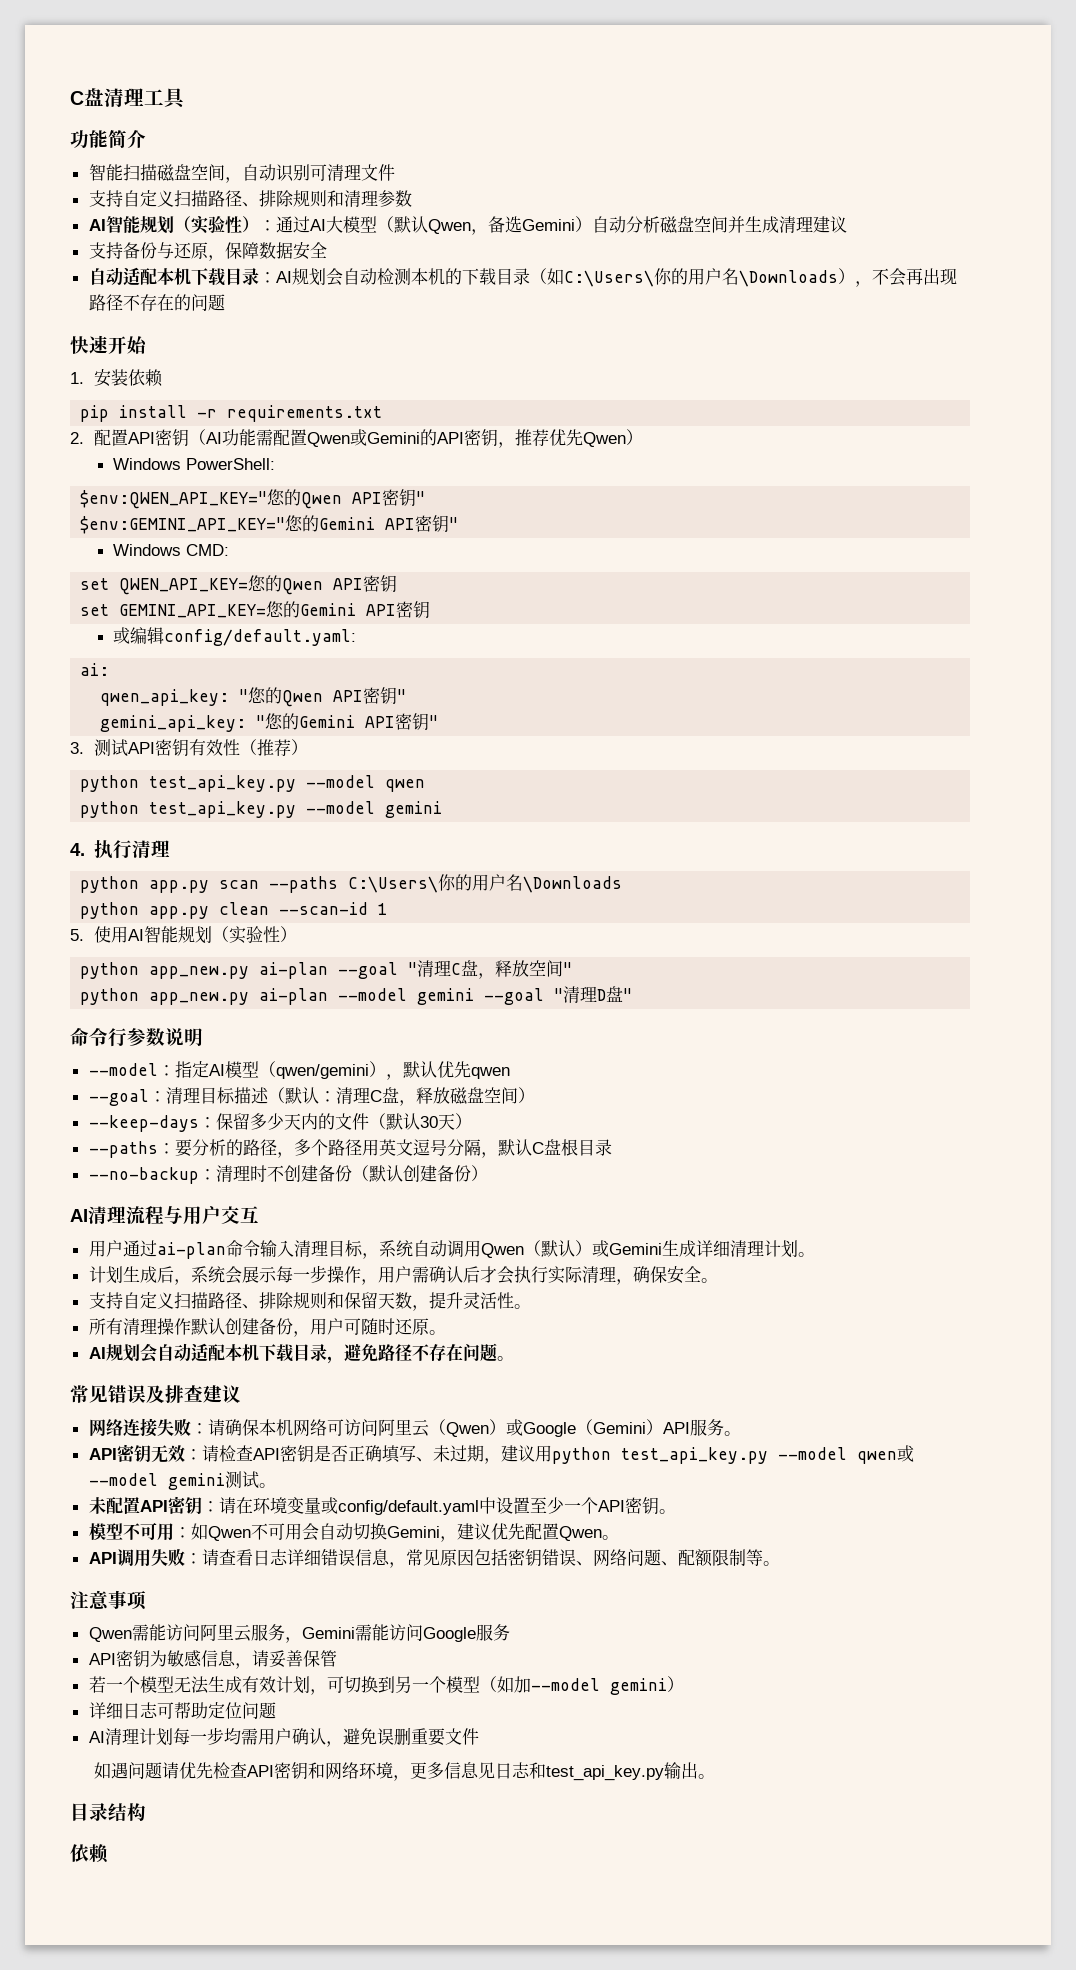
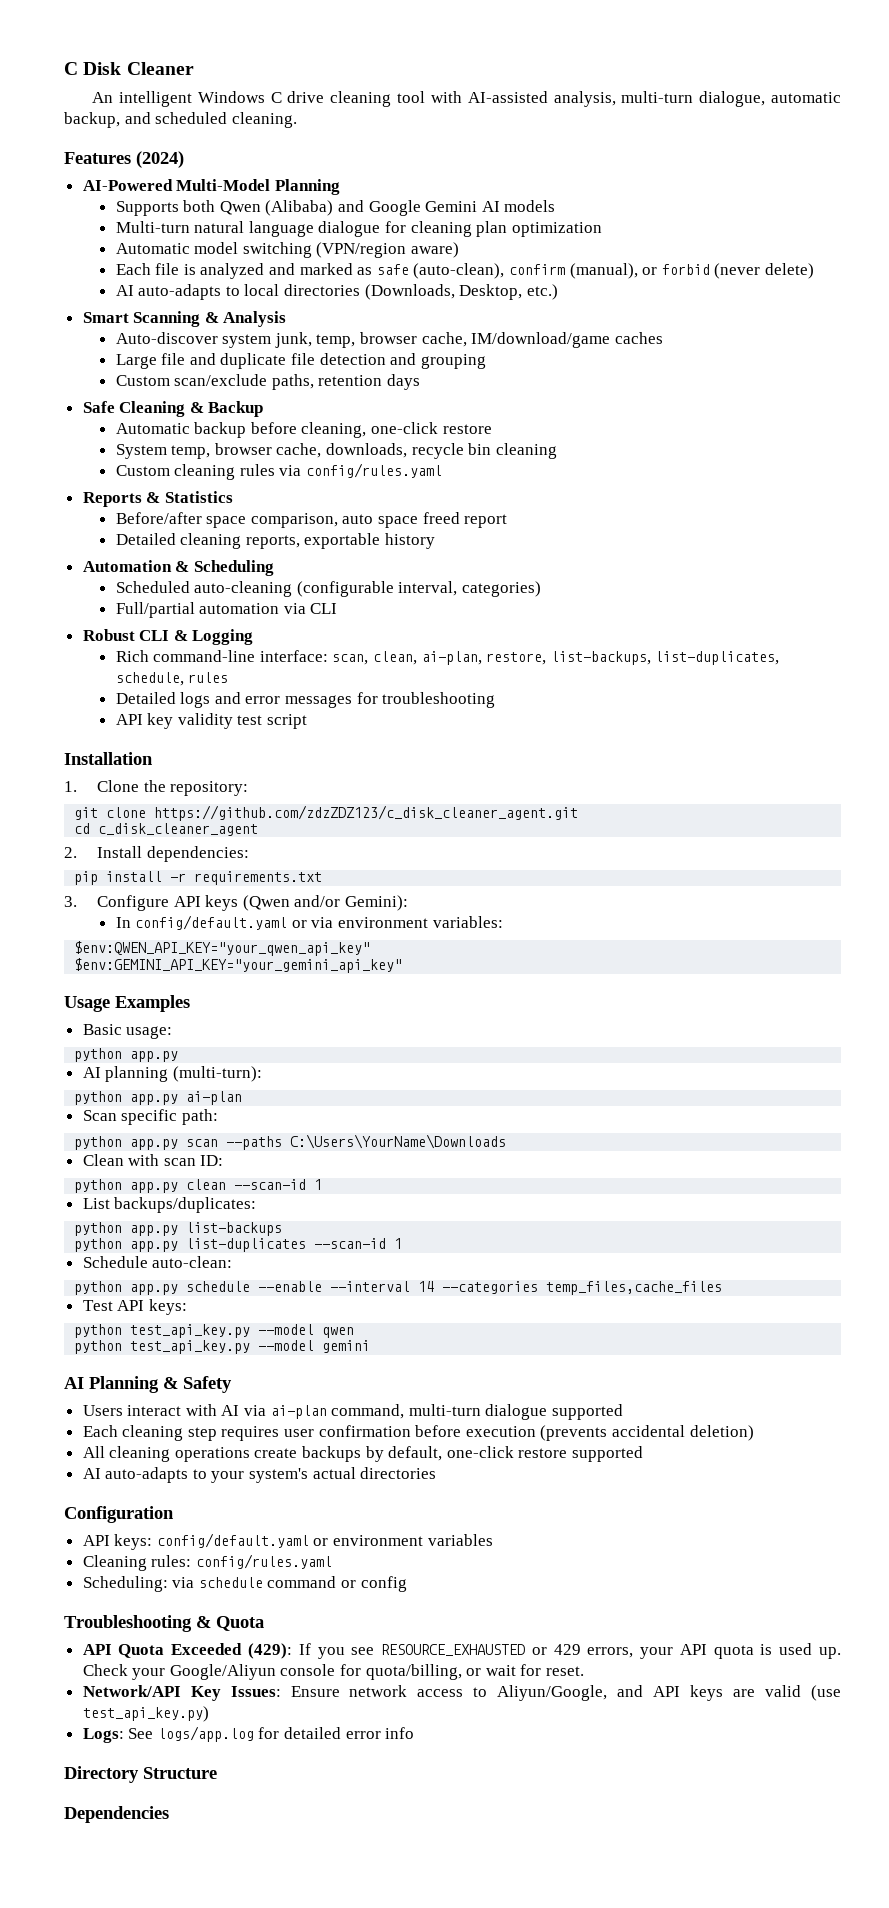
[70,88,186,109] [70,130,146,148] [88,164,395,183] [88,190,412,207] [88,216,847,235] [88,242,327,261] [88,267,957,287] [88,294,225,311] [70,335,147,354] [70,369,164,387] [80,405,383,422] [70,429,644,448] [113,458,276,470] [80,489,426,509] [80,515,459,534] [113,544,230,556] [80,575,398,595] [80,601,431,619] [113,627,357,646] [80,663,110,676] [100,687,407,707] [100,713,439,732] [70,739,309,757] C盘清理工具 // 功能简介 // 智能扫描磁盘空间，自动识别可清理文件 // 支持自定义扫描路径、排除规则和清理参数 // AI智能规划（实验性）：通过AI大模型（默认Qwen，备选Gemini）自动分析磁盘空间并生成清理建议 // 支持备份与还原，保障数据安全 // 自动适配本机下载目录：AI规划会自动检测本机的下载目录（如C:\Users\你的用户名\Downloads），不会再出现路径不存在的问题 // 快速开始 // 1.安装依赖 // pip install -r requirements.txt // 2.配置API密钥（AI功能需配置Qwen或Gemini的API密钥，推荐优先Qwen） // Windows PowerShell: // $env:QWEN_API_KEY="您的Qwen API密钥" // $env:GEMINI_API_KEY="您的Gemini API密钥" // Windows CMD: // set QWEN_API_KEY=您的Qwen API密钥 // set GEMINI_API_KEY=您的Gemini API密钥 // 或编辑config/default.yaml: // ai: // qwen_api_key: "您的Qwen API密钥" // gemini_api_key: "您的Gemini API密钥" // 3.测试API密钥有效性（推荐） -> [64,62,194,75] [92,91,841,107] [64,112,297,128] [64,151,184,168] [82,179,340,195] [115,200,556,216] [115,221,602,237] [115,242,460,258] [115,263,814,279] [115,284,558,300] [82,311,287,327] [115,332,663,348] [115,353,486,369] [115,374,421,390] [82,401,264,417] [115,422,492,438] [115,443,557,459] [115,463,443,480] [82,491,233,507] [115,512,508,528] [115,533,436,549] [82,560,274,576] [115,581,542,597] [115,602,338,618] [82,629,254,645] [115,650,780,665] [115,672,229,686] [115,692,496,708] [115,713,308,729] [64,752,153,765] [64,780,249,796] [74,805,579,821] [74,823,259,836] [64,846,249,862] [74,871,323,885] [64,895,408,911] [115,915,503,930] [74,941,371,956] [74,958,403,973] [64,995,190,1012] [82,1024,173,1039] [74,1048,179,1062] [82,1066,262,1082] [74,1091,243,1105] [82,1109,218,1125] [74,1134,507,1150] [82,1154,224,1166] [74,1179,323,1193] [82,1197,257,1213] [74,1222,283,1236] [74,1238,403,1252] [82,1256,233,1268] [74,1281,723,1295] [82,1299,187,1315] C Disk Cleaner // An intelligent Windows C drive cleaning tool with AI-assisted analysis, multi-turn dialogue, automatic backup, and scheduled cleaning. // Features (2024) // AI-Powered Multi-Model Planning // Supports both Qwen (Alibaba) and Google Gemini AI models // Multi-turn natural language dialogue for cleaning plan optimization // Automatic model switching (VPN/region aware) // Each file is analyzed and marked as safe (auto-clean), confirm (manual), or forbid (never delete) // AI auto-adapts to local directories (Downloads, Desktop, etc.) // Smart Scanning & Analysis // Auto-discover system junk, temp, browser cache, IM/download/game caches // Large file and duplicate file detection and grouping // Custom scan/exclude paths, retention days // Safe Cleaning & Backup // Automatic backup before cleaning, one-click restore // System temp, browser cache, downloads, recycle bin cleaning // Custom cleaning rules via config/rules.yaml // Reports & Statistics // Before/after space comparison, auto space freed report // Detailed cleaning reports, exportable history // Automation & Scheduling // Scheduled auto-cleaning (configurable interval, categories) // Full/partial automation via CLI // Robust CLI & Logging // Rich command-line interface: scan, clean, ai-plan, restore, list-backups, list-duplicates, schedule, rules // Detailed logs and error messages for troubleshooting // API key validity test script // Installation // 1. Clone the repository: // git clone https://github.com/zdzZDZ123/c_disk_cleaner_agent.git // cd c_disk_cleaner_agent // 2. Install dependencies: // pip install -r requirements.txt // 3. Configure API keys (Qwen and/or Gemini): // In config/default.yaml or via environment variables: // $env:QWEN_API_KEY="your_qwen_api_key" // $env:GEMINI_API_KEY="your_gemini_api_key" // Usage Examples // Basic usage: // python app.py // AI planning (multi-turn): // python app.py ai-plan // Scan specific path: // python app.py scan --paths C:\Users\YourName\Downloads // Clean with scan ID: // python app.py clean --scan-id 1 // List backups/duplicates: // python app.py list-backups // python app.py list-duplicates --scan-id 1 // Schedule auto-clean: // python app.py schedule --enable --interval 14 --categories temp_files,cache_files // Test API keys:
[70,840,171,859] [80,874,623,893] [80,902,389,919] [70,926,298,944] [80,960,573,979] [80,986,633,1005] [70,1027,203,1047] [88,1061,510,1080] [88,1087,535,1106] [88,1113,472,1132] [88,1139,612,1158] [88,1165,488,1184] [70,1206,259,1225] [88,1240,815,1259] [88,1265,718,1285] [88,1292,531,1311] [88,1318,446,1337] [88,1343,514,1364] [70,1385,241,1403] [88,1418,741,1437] [88,1444,914,1464] [88,1471,276,1490] [88,1496,676,1515] [88,1522,619,1542] [88,1549,780,1568] [70,1590,147,1610] [88,1624,510,1643] [88,1650,337,1669] [88,1676,684,1695] [88,1702,276,1719] [88,1727,479,1747] [94,1762,716,1781] [70,1803,146,1822] [70,1844,109,1863] 4.执行清理 // python app.py scan --paths C:\Users\你的用户名\Downloads // python app.py clean --scan-id 1 // 5.使用AI智能规划（实验性） // python app_new.py ai-plan --goal "清理C盘，释放空间" // python app_new.py ai-plan --model gemini --goal "清理D盘" // 命令行参数说明 // --model：指定AI模型（qwen/gemini），默认优先qwen // --goal：清理目标描述（默认：清理C盘，释放磁盘空间） // --keep-days：保留多少天内的文件（默认30天） // --paths：要分析的路径，多个路径用英文逗号分隔，默认C盘根目录 // --no-backup：清理时不创建备份（默认创建备份） // AI清理流程与用户交互 // 用户通过ai-plan命令输入清理目标，系统自动调用Qwen（默认）或Gemini生成详细清理计划。 // 计划生成后，系统会展示每一步操作，用户需确认后才会执行实际清理，确保安全。 // 支持自定义扫描路径、排除规则和保留天数，提升灵活性。 // 所有清理操作默认创建备份，用户可随时还原。 // AI规划会自动适配本机下载目录，避免路径不存在问题。 // 常见错误及排查建议 // 网络连接失败：请确保本机网络可访问阿里云（Qwen）或Google（Gemini）API服务。 // API密钥无效：请检查API密钥是否正确填写、未过期，建议用python test_api_key.py --model qwen或--model gemini测试。 // 未配置API密钥：请在环境变量或config/default.yaml中设置至少一个API密钥。 // 模型不可用：如Qwen不可用会自动切换Gemini，建议优先配置Qwen。 // API调用失败：请查看日志详细错误信息，常见原因包括密钥错误、网络问题、配额限制等。 // 注意事项 // Qwen需能访问阿里云服务，Gemini需能访问Google服务 // API密钥为敏感信息，请妥善保管 // 若一个模型无法生成有效计划，可切换到另一个模型（如加--model gemini） // 详细日志可帮助定位问题 // AI清理计划每一步均需用户确认，避免误删重要文件 // 如遇问题请优先检查API密钥和网络环境，更多信息见日志和test_api_key.py输出。 // 目录结构 // 依赖 -> [64,1376,232,1393] [82,1404,624,1420] [82,1425,754,1441] [82,1446,644,1462] [82,1467,437,1483] [64,1506,174,1523] [82,1533,493,1550] [82,1554,332,1571] [82,1576,407,1592] [64,1615,264,1632] [82,1643,841,1659] [82,1664,585,1680] [82,1685,841,1701] [82,1706,209,1722] [82,1726,415,1743] [64,1766,217,1783] [64,1806,169,1823] AI Planning & Safety // Users interact with AI via ai-plan command, multi-turn dialogue supported // Each cleaning step requires user confirmation before execution (prevents accidental deletion) // All cleaning operations create backups by default, one-click restore supported // AI auto-adapts to your system's actual directories // Configuration // API keys: config/default.yaml or environment variables // Cleaning rules: config/rules.yaml // Scheduling: via schedule command or config // Troubleshooting & Quota // API Quota Exceeded (429): If you see RESOURCE_EXHAUSTED or 429 errors, your API quota is used up. Check your Google/Aliyun console for quota/billing, or wait for reset. // Network/API Key Issues: Ensure network access to Aliyun/Google, and API keys are valid (use test_api_key.py) // Logs: See logs/app.log for detailed error info // Directory Structure // Dependencies

